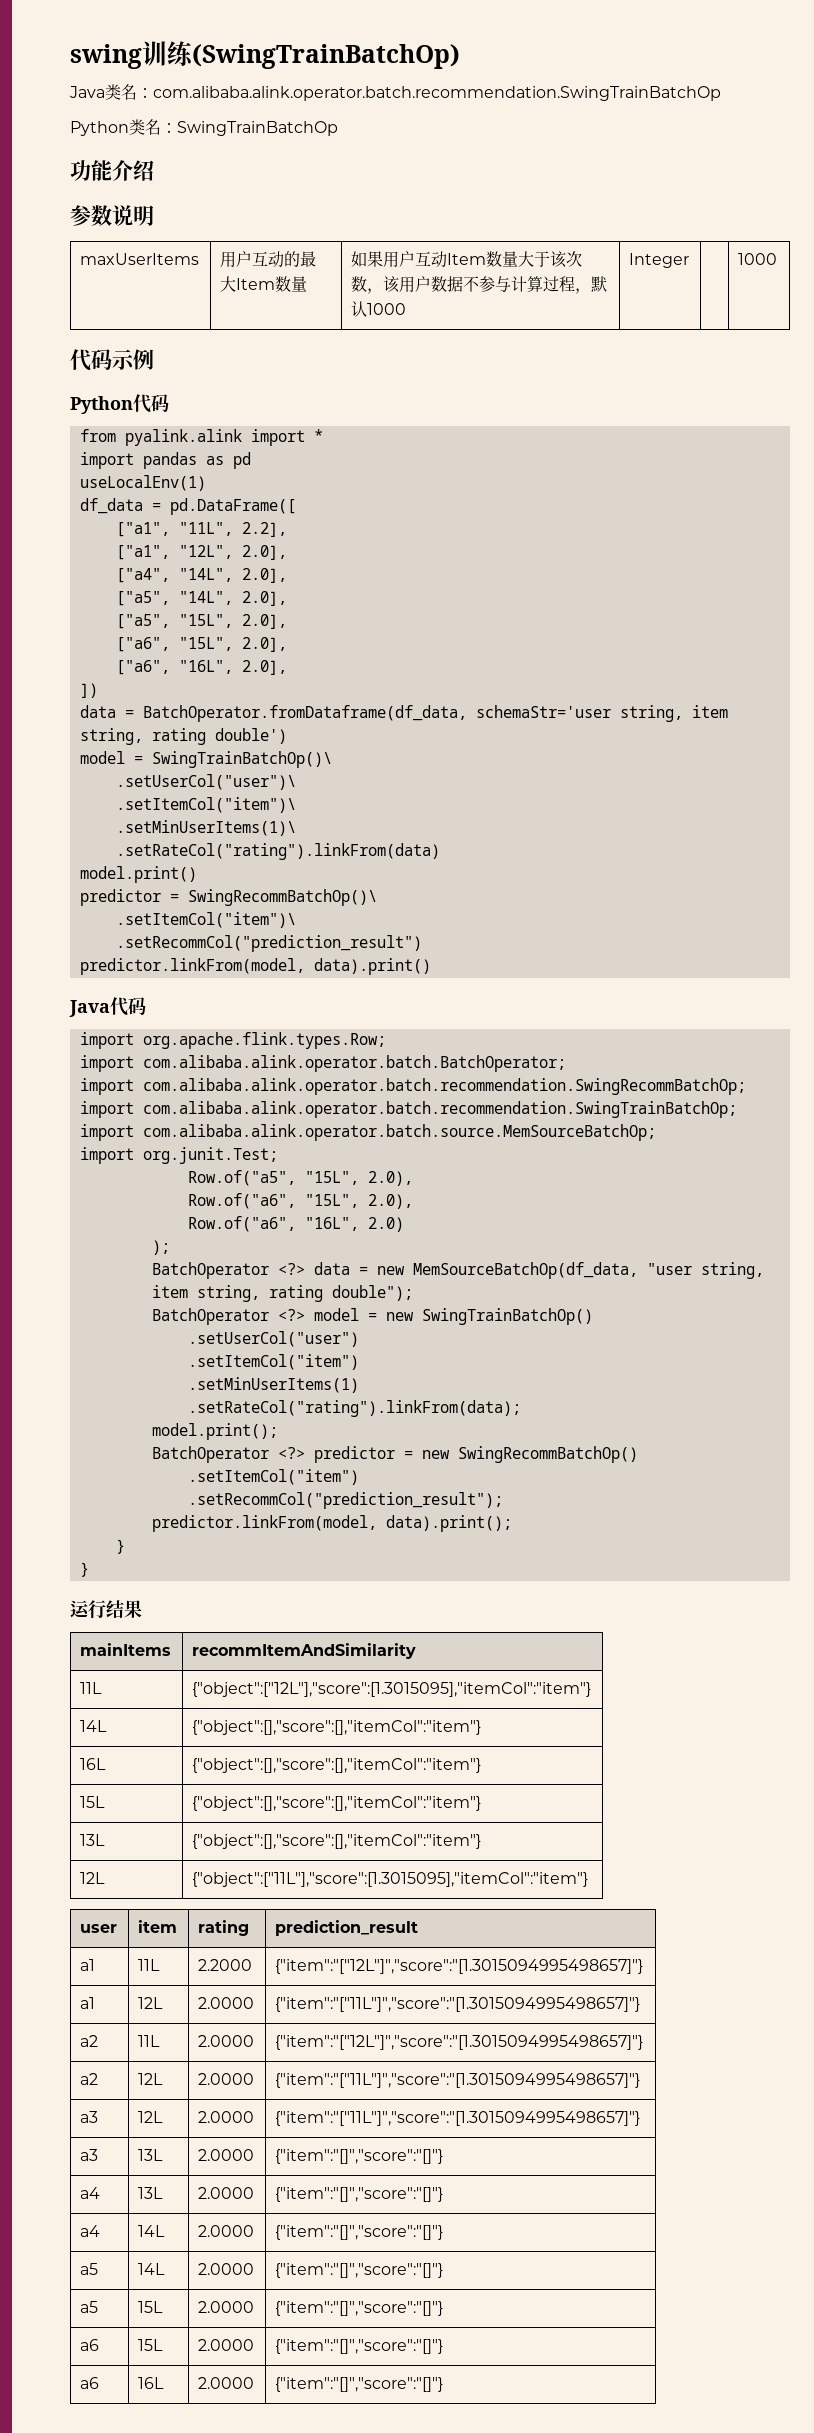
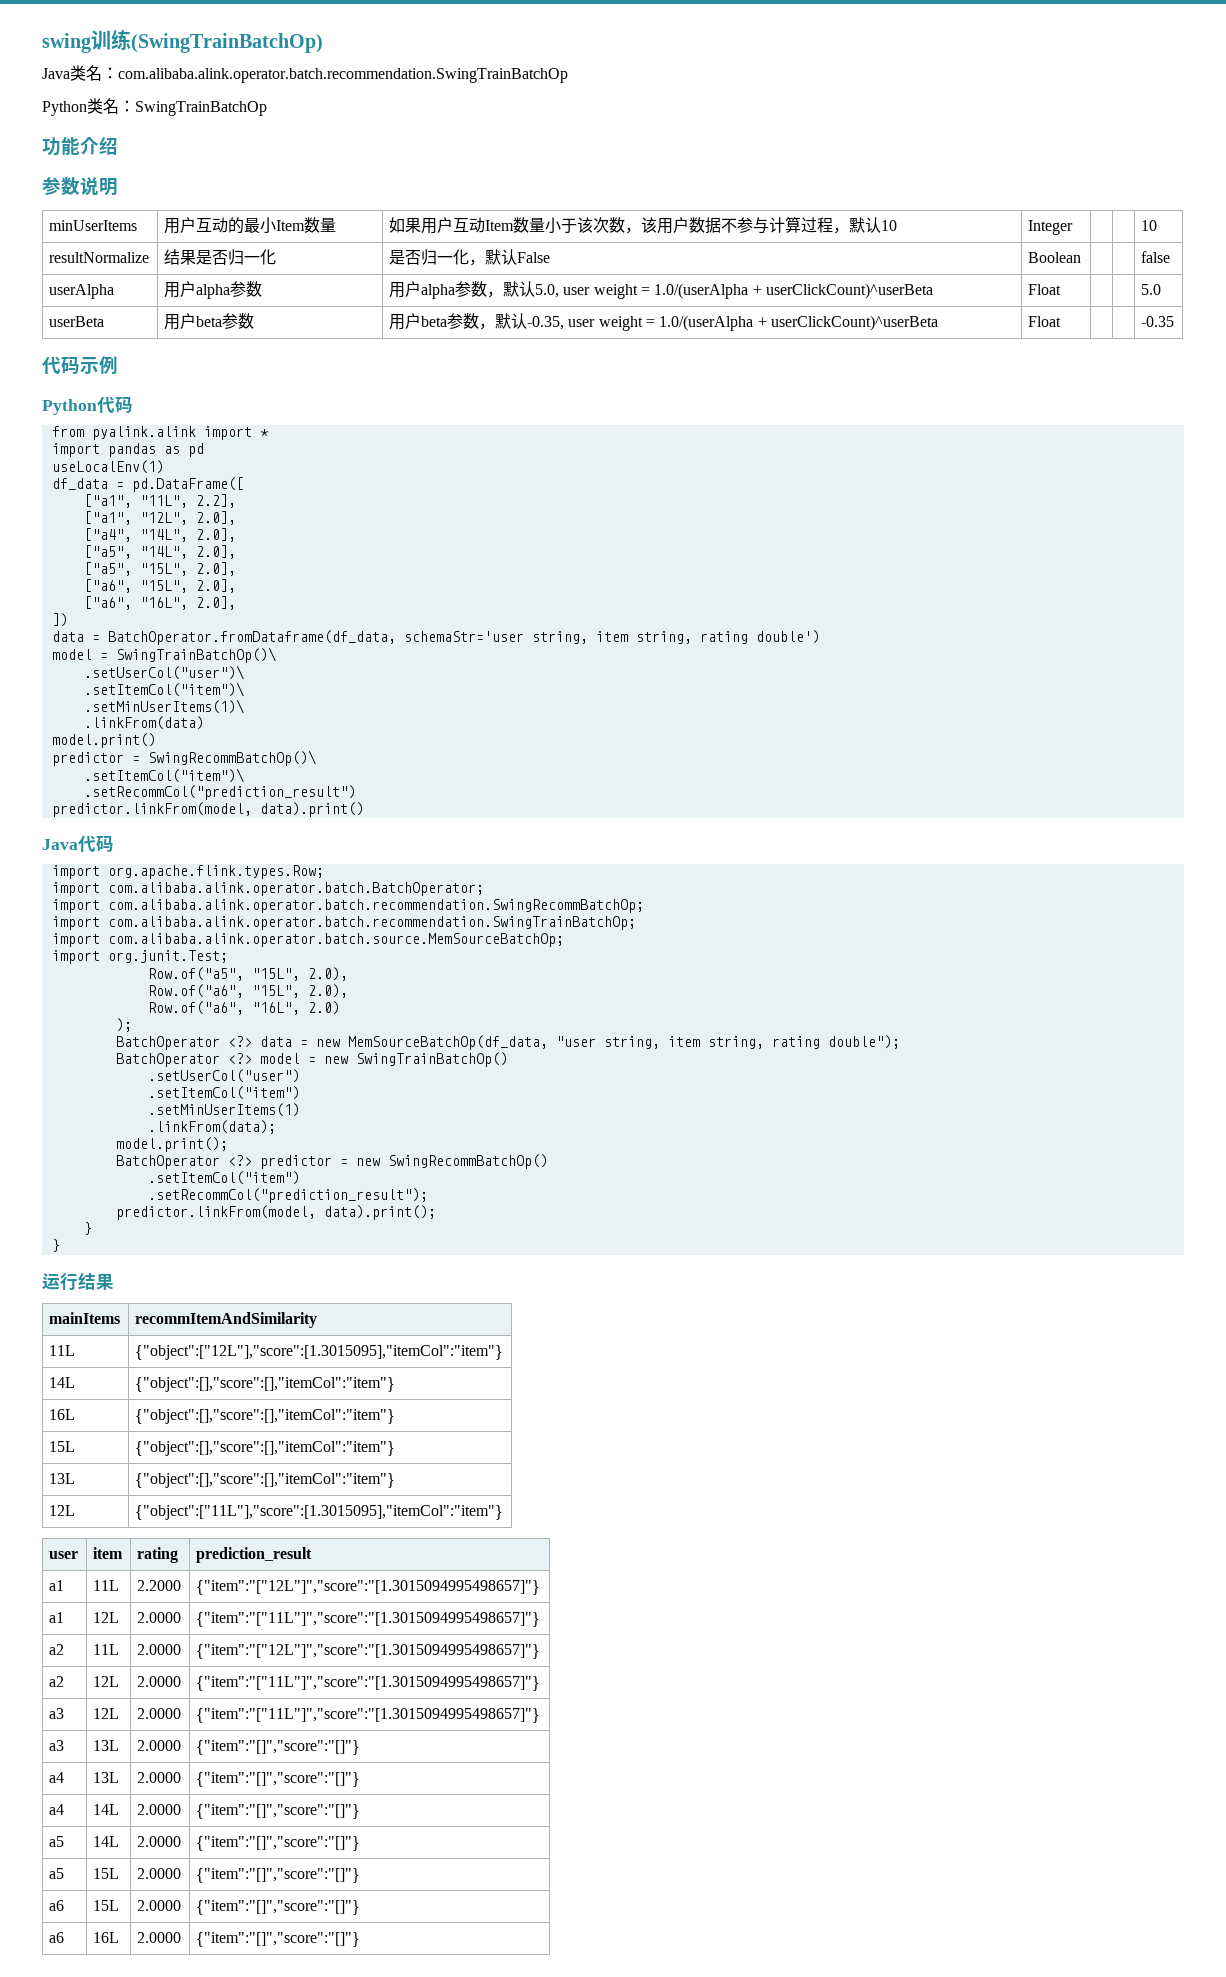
[80,253,200,265] maxUserItems -> [49,220,138,231] minUserItems
[220,276,237,292] 大 -> [260,217,277,234] 小
[518,251,535,267] 大 -> [545,217,562,234] 小
[367,303,407,315] 1000 -> [881,220,898,231] 10
[738,253,778,265] 1000 -> [1141,220,1158,231] [49,252,150,263] [164,249,277,265] [389,249,551,266] [1028,252,1082,263] [1141,251,1171,263] [49,284,115,299] [164,281,263,299] [389,281,934,299] [1028,284,1062,295] [1141,284,1162,295] [49,316,105,327] [164,313,255,330] [389,313,939,331] [1028,316,1062,327] [1141,316,1175,327] | 10 // resultNormalize | 结果是否归一化 | 是否归一化，默认False | Boolean | | | false // userAlpha | 用户alpha参数 | 用户alpha参数，默认5.0, user weight = 1.0/(userAlpha + userClickCount)^userBeta | Float | | | 5.0 // userBeta | 用户beta参数 | 用户beta参数，默认-0.35, user weight = 1.0/(userAlpha + userClickCount)^userBeta | Float | | | -0.35
[115,843,440,860] .setRateCol("rating").linkFrom(data) -> [83,716,204,730] .linkFrom(data)
[187,1400,521,1417] .setRateCol("rating").linkFrom(data); -> [147,1120,276,1134] .linkFrom(data);

